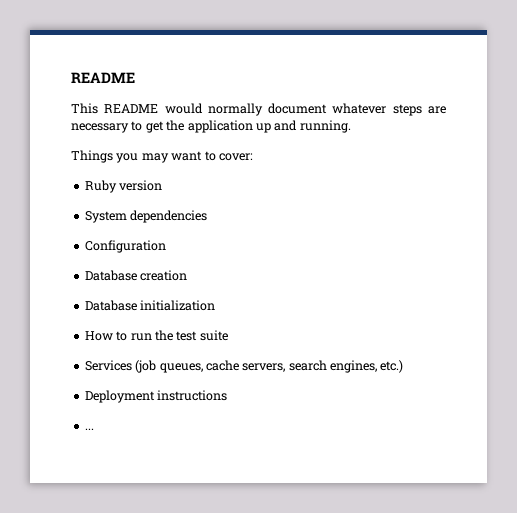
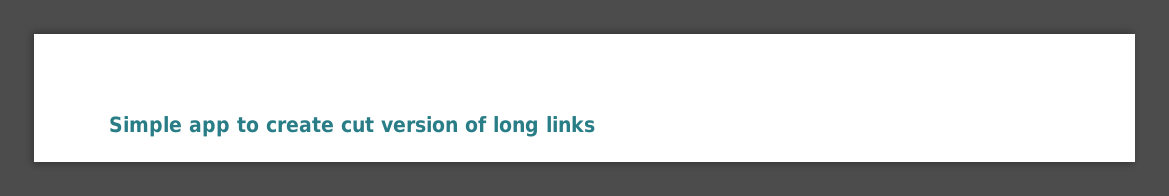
[71,72,135,83] [71,103,446,116] [71,120,351,133] [71,150,253,163] [84,180,163,193] [84,210,208,223] [84,240,166,253] [84,270,188,281] [84,300,216,311] [84,330,228,341] [84,360,404,373] [84,390,228,403] [84,428,94,430] README // This README would normally document whatever steps are necessary to get the application up and running. // Things you may want to cover: // Ruby version // System dependencies // Configuration // Database creation // Database initialization // How to run the test suite // Services (job queues, cache servers, search engines, etc.) // Deployment instructions // ... -> [109,116,595,137] Simple app to create cut version of long links

